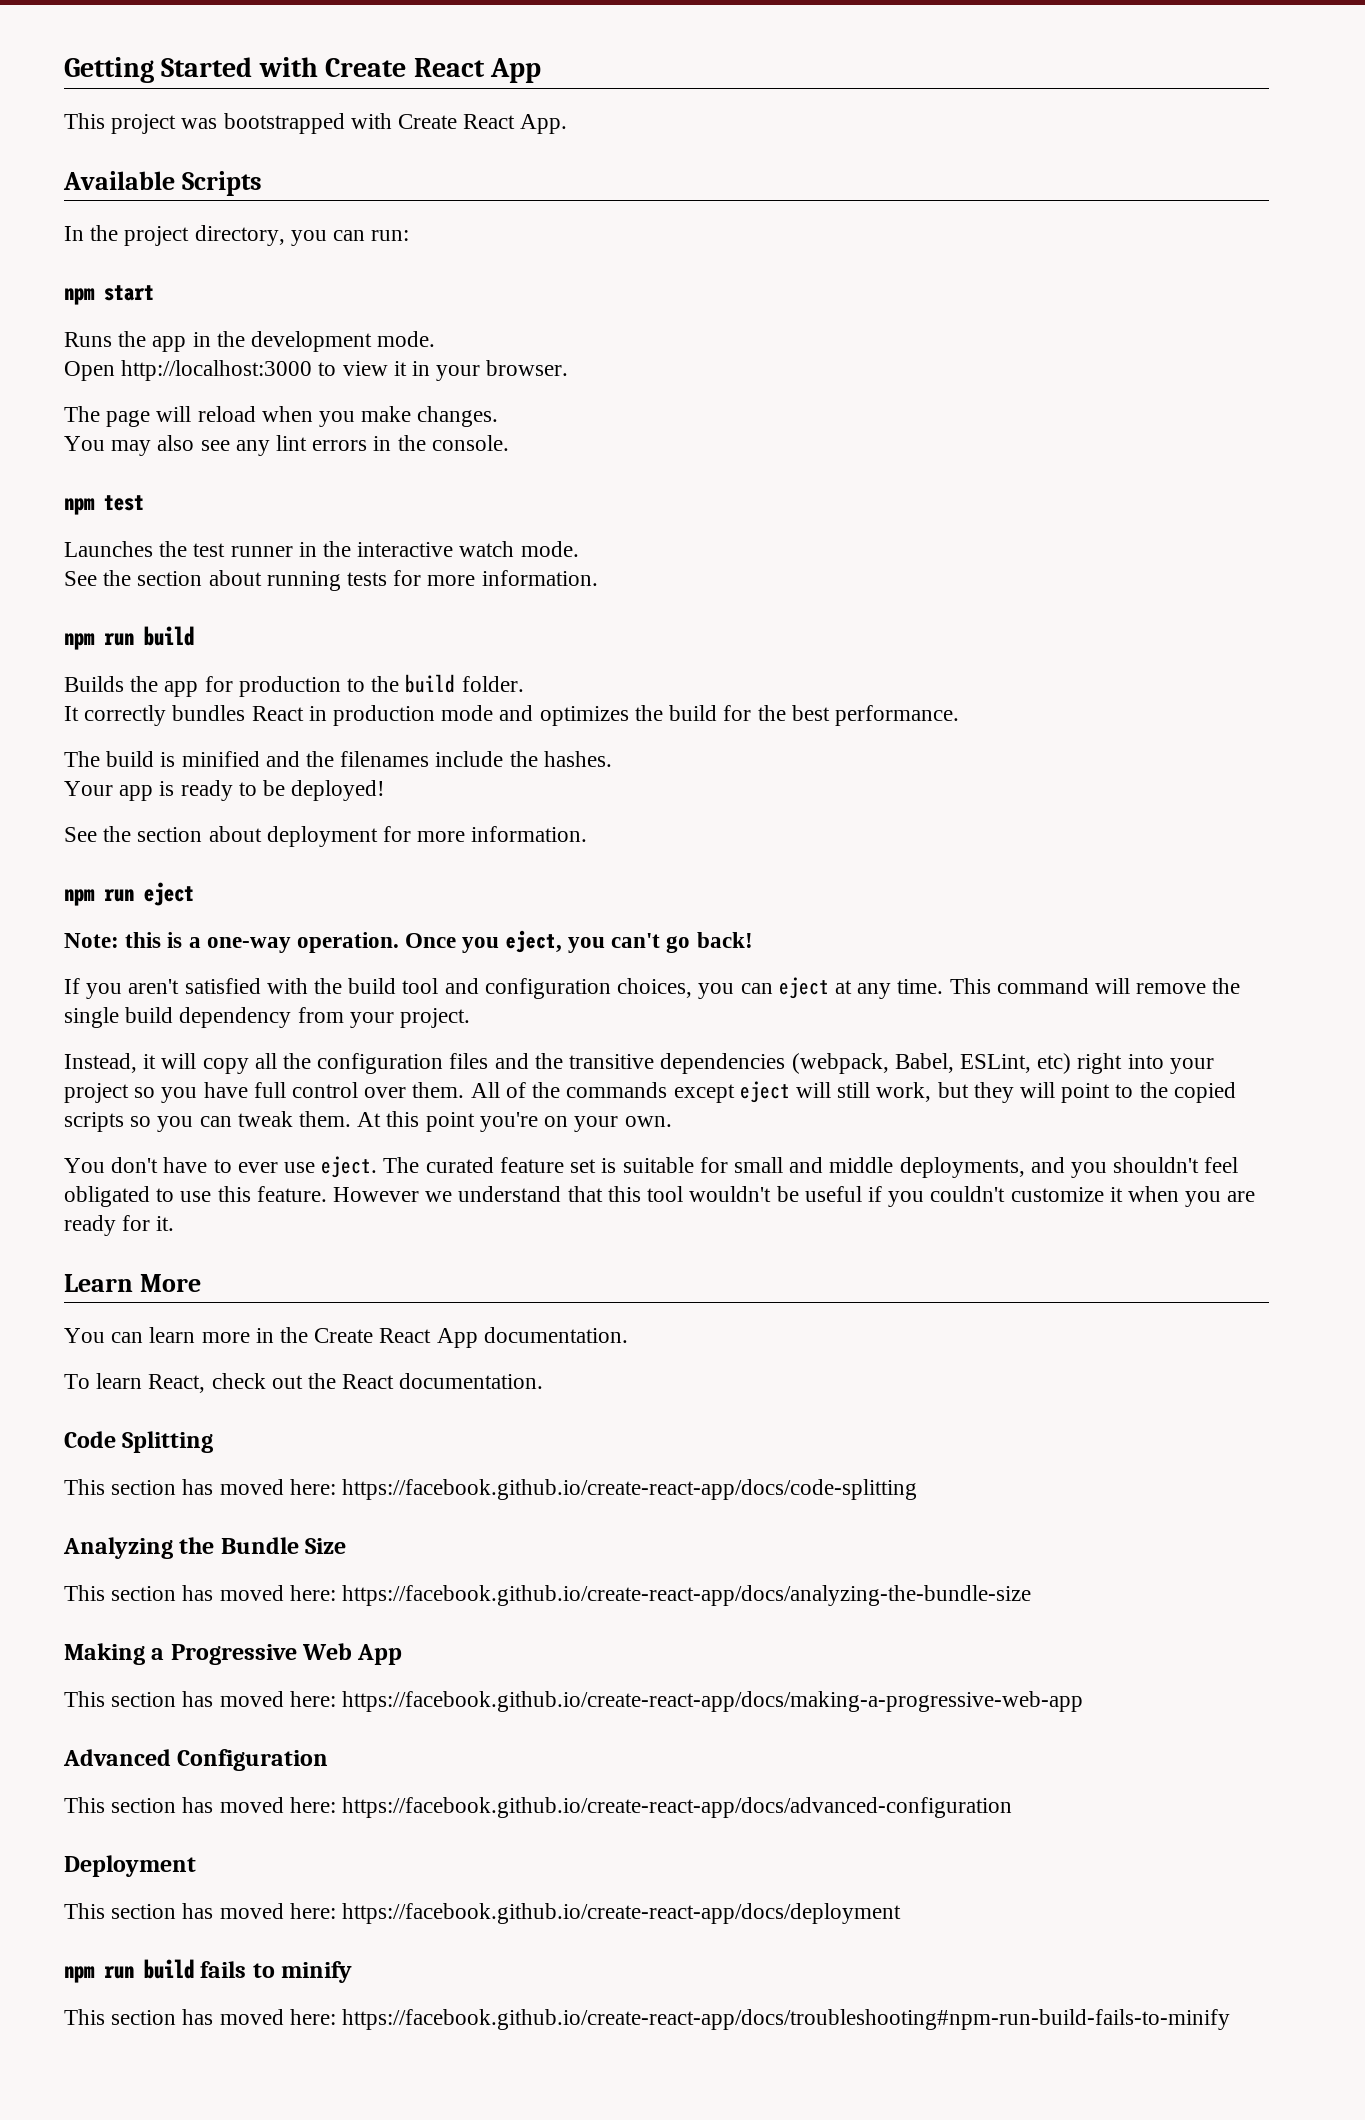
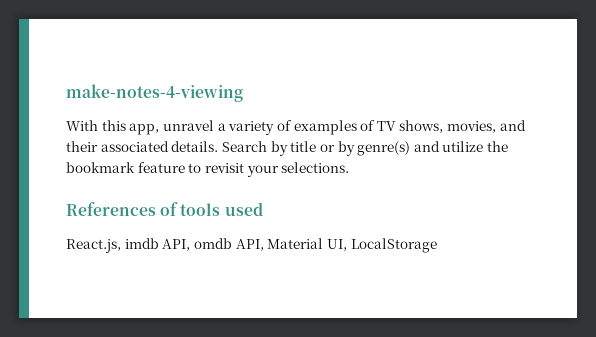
[64,57,542,83] [64,113,568,134] [63,171,262,196] [64,225,410,246] [64,285,154,305] [64,331,436,352] [64,360,569,381] [64,406,499,427] [64,435,509,456] [64,495,144,515] [64,541,579,557] [64,570,598,591] [64,626,194,650] [64,674,524,697] [64,705,959,726] [64,751,612,767] [64,780,386,801] [64,826,588,847] [64,882,194,906] [64,930,753,953] [64,977,1241,999] [64,1007,471,1028] [64,1053,1214,1074] [64,1081,1236,1103] [64,1111,672,1132] [64,1156,1239,1178] [64,1186,1256,1207] [64,1215,175,1236] [64,1274,201,1292] [64,1327,628,1348] [64,1373,544,1393] [64,1431,214,1453] [64,1479,918,1500] [63,1537,347,1559] [64,1585,1032,1606] [64,1643,403,1665] [64,1691,1084,1712] [63,1749,329,1771] [64,1797,1013,1818] [64,1855,196,1877] [64,1903,902,1924] [64,1959,353,1983] [64,2009,1231,2030] Getting Started with Create React App // This project was bootstrapped with Create React App. // Available Scripts // In the project directory, you can run: // npm start // Runs the app in the development mode. // Open http://localhost:3000 to view it in your browser. // The page will reload when you make changes. // You may also see any lint errors in the console. // npm test // Launches the test runner in the interactive watch mode. // See the section about running tests for more information. // npm run build // Builds the app for production to the build folder. // It correctly bundles React in production mode and optimizes the build for the best performance. // The build is minified and the filenames include the hashes. // Your app is ready to be deployed! // See the section about deployment for more information. // npm run eject // Note: this is a one-way operation. Once you eject, you can't go back! // If you aren't satisfied with the build tool and configuration choices, you can eject at any time. This command will remove the single build dependency from your project. // Instead, it will copy all the configuration files and the transitive dependencies (webpack, Babel, ESLint, etc) right into your project so you have full control over them. All of the commands except eject will still work, but they will point to the copied scripts so you can tweak them. At this point you're on your own. // You don't have to ever use eject. The curated feature set is suitable for small and middle deployments, and you shouldn't feel obligated to use this feature. However we understand that this tool wouldn't be useful if you couldn't customize it when you are ready for it. // Learn More // You can learn more in the Create React App documentation. // To learn React, check out the React documentation. // Code Splitting // This section has moved here: https://facebook.github.io/create-react-app/docs/code-splitting // Analyzing the Bundle Size // This section has moved here: https://facebook.github.io/create-react-app/docs/analyzing-the-bundle-size // Making a Progressive Web App // This section has moved here: https://facebook.github.io/create-react-app/docs/making-a-progressive-web-app // Advanced Configuration // This section has moved here: https://facebook.github.io/create-react-app/docs/advanced-configuration // Deployment // This section has moved here: https://facebook.github.io/create-react-app/docs/deployment // npm run build fails to minify // This section has moved here: https://facebook.github.io/create-react-app/docs/troubleshooting#npm-run-build-fails-to-minify -> [66,84,243,102] [66,120,526,135] [66,141,509,156] [66,162,350,177] [66,202,263,216] [66,238,437,253] make-notes-4-viewing // With this app, unravel a variety of examples of TV shows, movies, and their associated details. Search by title or by genre(s) and utilize the bookmark feature to revisit your selections. // References of tools used // React.js, imdb API, omdb API, Material UI, LocalStorage

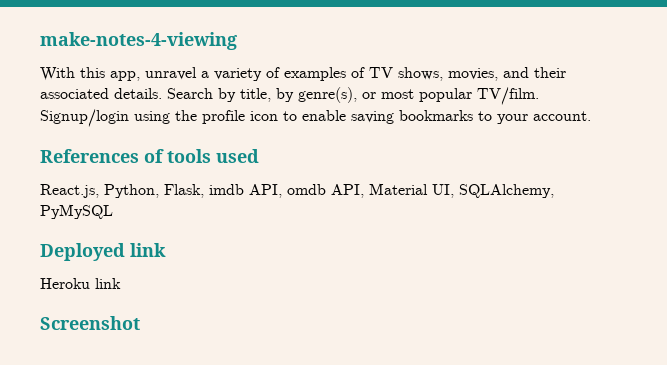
[290,141,509,156] [66,162,350,177] title or by genre(s) and utilize the bookmark feature to revisit your selections. -> [240,87,539,105] [40,109,591,127] title, by genre(s), or most popular TV/film. Signup/login using the profile icon to enable saving bookmarks to your account.
(121, 246) none -> [104,184,204,198] Python, Flask,
[350,238,437,253] LocalStorage -> [459,184,554,198] [40,204,113,219] [40,243,166,261] [40,278,121,289] [40,316,140,330] SQLAlchemy, PyMySQL // Deployed link // Heroku link // Screenshot

